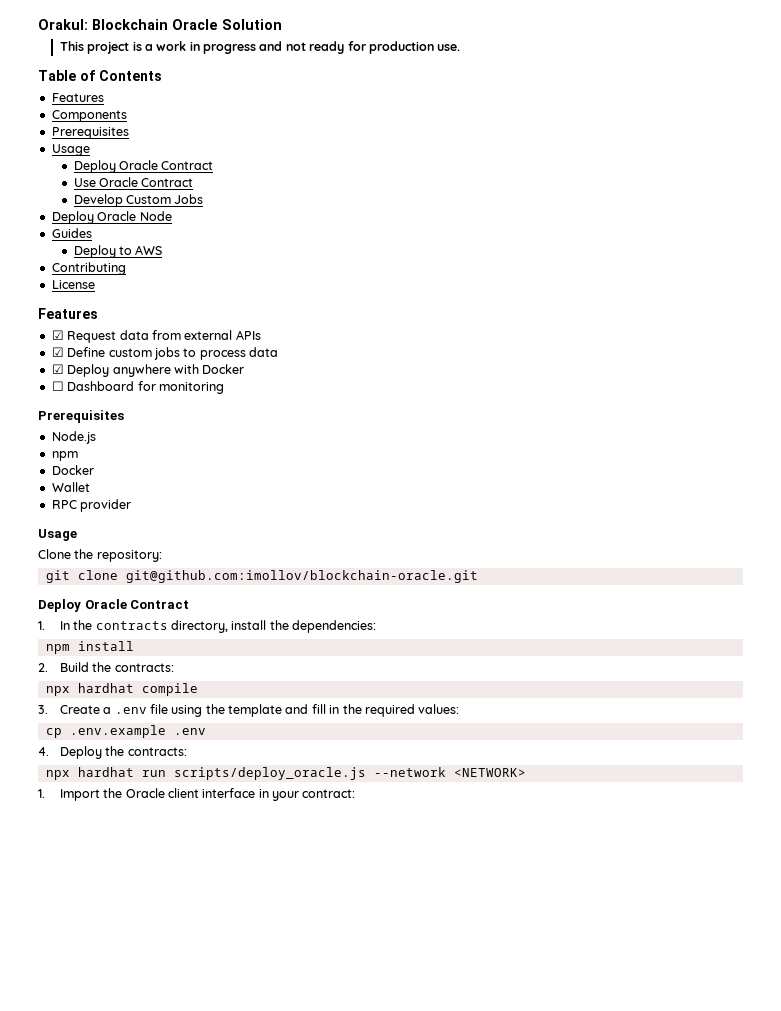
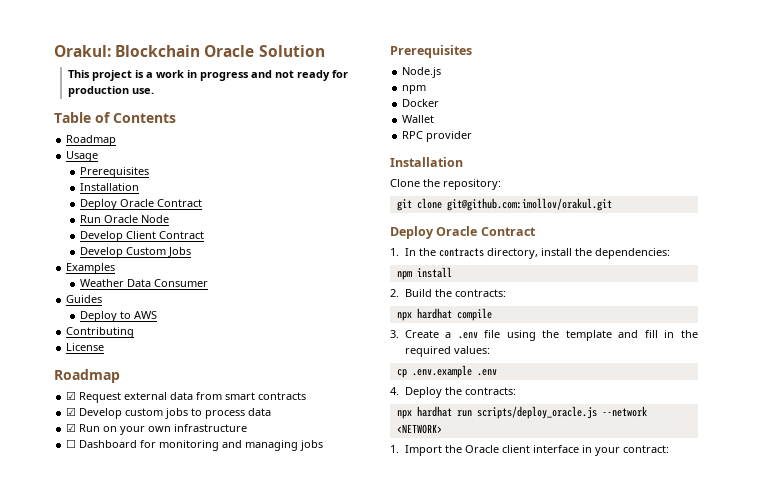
[51,93,104,102] [51,110,127,122] [51,127,129,139] [51,144,90,156] [73,160,214,173] [73,177,138,187] Features // Components // Prerequisites // Usage // Deploy Oracle Contract // Use Oracle -> [66,135,117,146] [66,151,99,162] [80,167,150,178] [80,183,140,191] [80,199,203,210] [80,215,170,223] [80,231,157,242] Roadmap // Usage // Prerequisites // Installation // Deploy Oracle Contract // Run Oracle Node // Develop Client
[51,211,172,224] Deploy Oracle Node -> [66,263,116,274] [80,279,209,287] Examples // Weather Data Consumer
[38,308,98,319] Features -> [54,369,120,383] Roadmap
(117, 337) none -> [124,392,168,400] external
[184,330,261,340] [51,347,106,357] external APIs // ☑ Define -> [225,392,307,400] [66,407,123,419] smart contracts // ☑ Develop
[67,364,245,377] Deploy anywhere with Docker -> [79,424,248,435] Run on your own infrastructure
(224, 388) none -> [222,440,324,451] and managing jobs
[38,529,77,541] Usage -> [390,157,463,167] Installation
[125,570,478,583] git@github.com:imollov/blockchain-oracle.git -> [446,198,612,211] git@github.com:imollov/orakul.git

